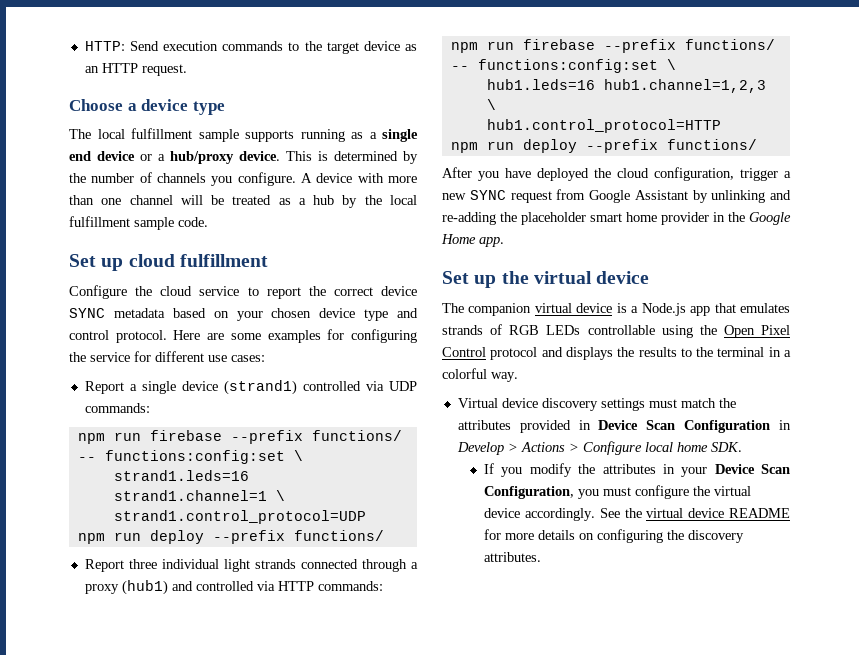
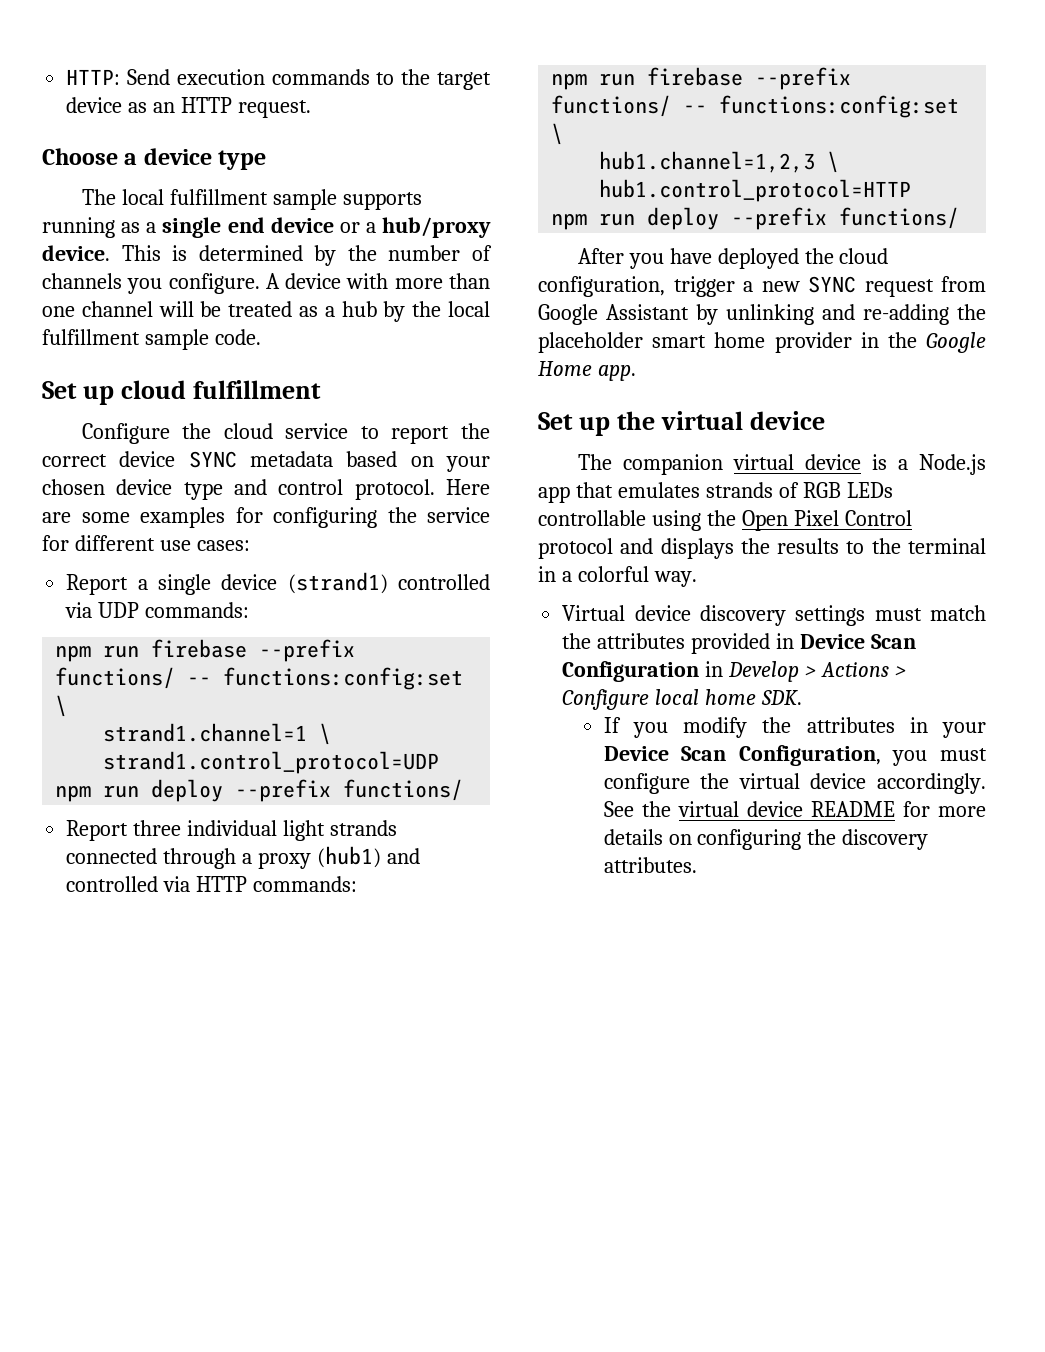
[113,470,249,481] strand1.leds=16 -> (68, 706) none
[486,79,595,90] hub1.leds=16 -> (564, 134) none

